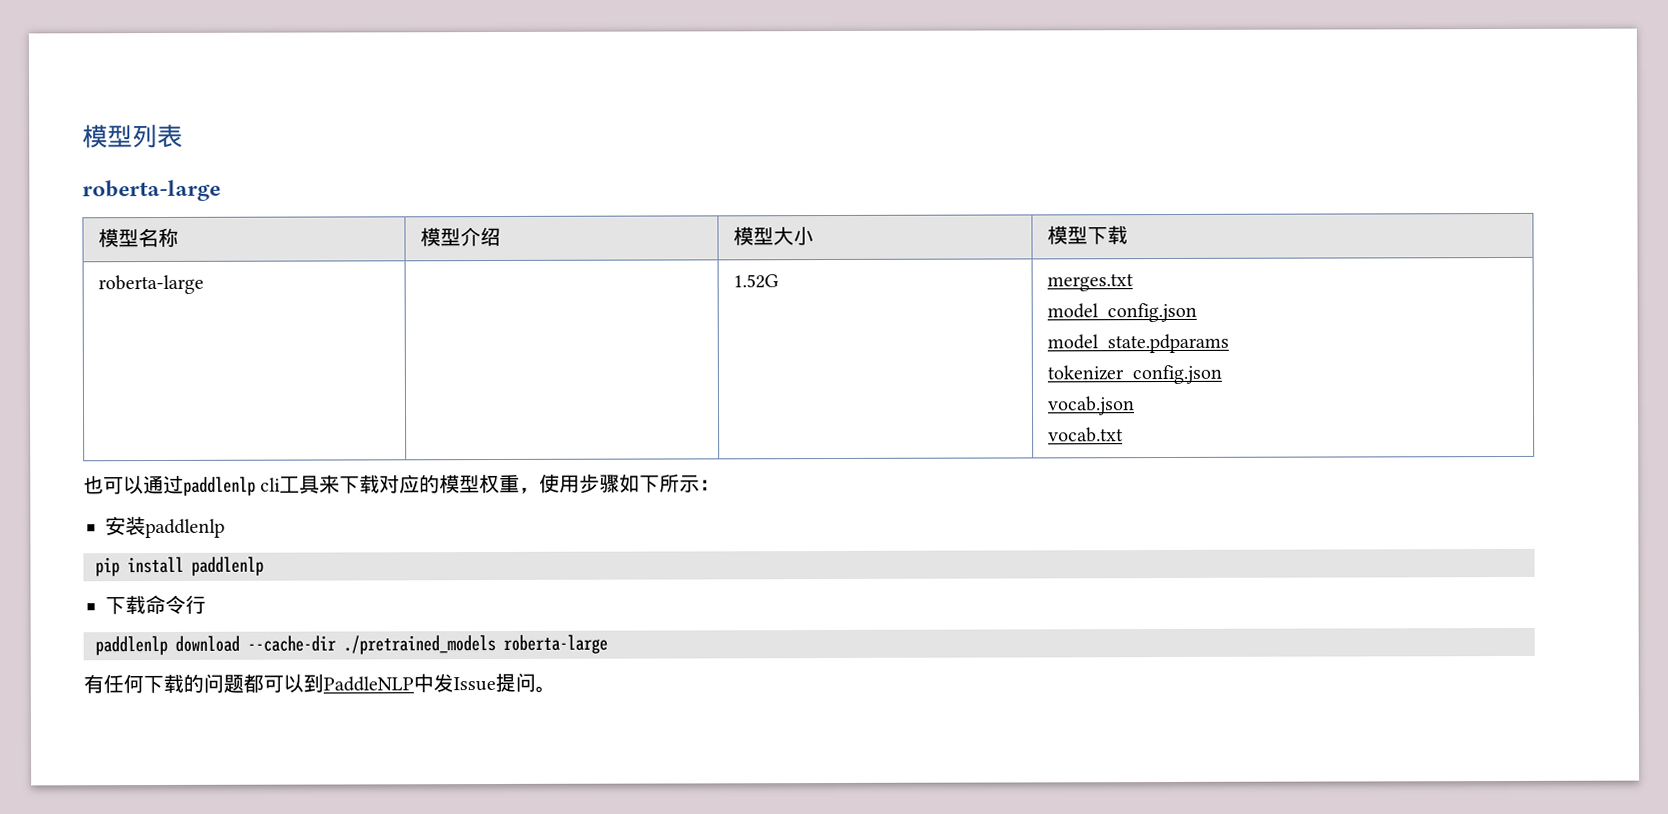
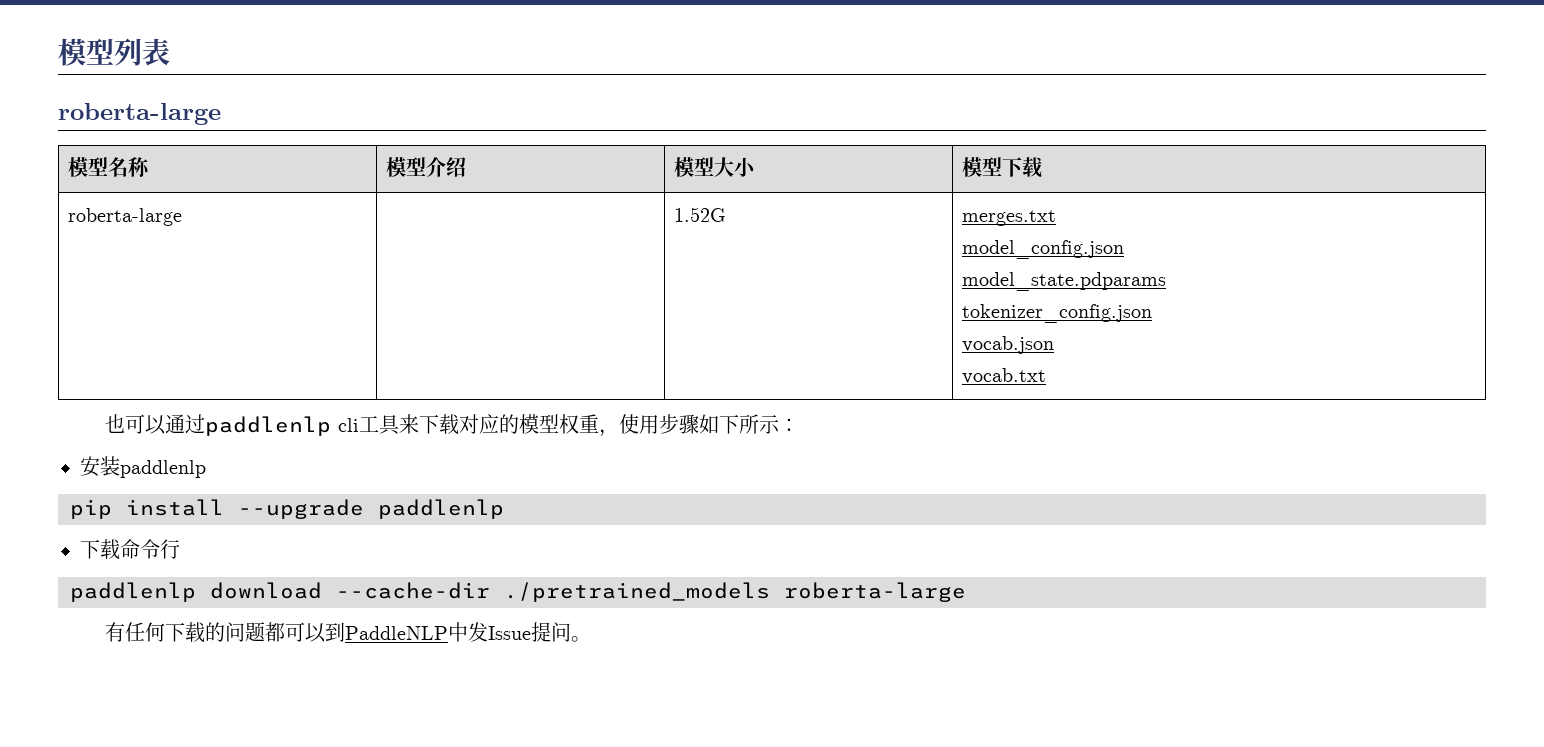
(184, 565) none -> [238,499,364,519] --upgrade

